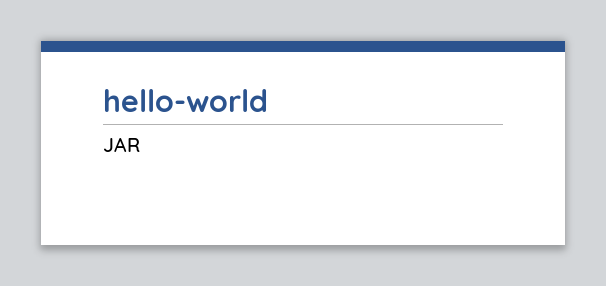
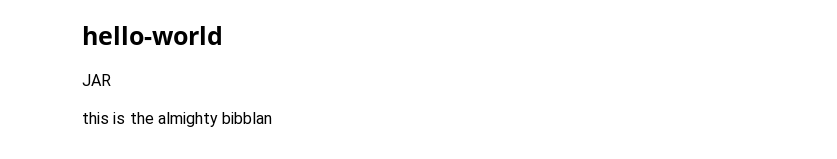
(140, 144) none -> [82,112,273,127] // this is the almighty bibblan

